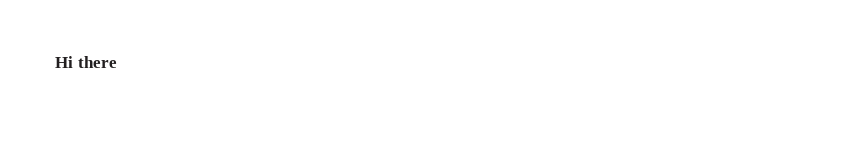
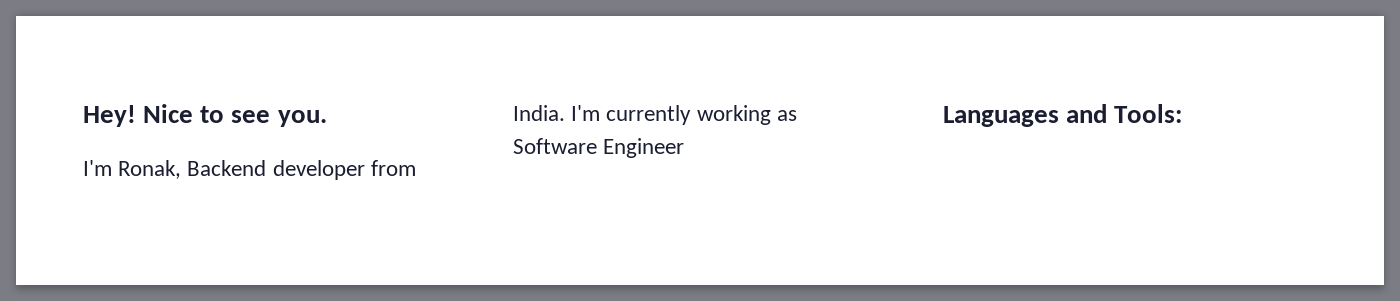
[55,56,117,68] Hi there -> [83,104,327,127] [83,160,416,180] [513,105,797,125] [513,138,685,158] [943,104,1183,127] Hey! Nice to see you. // I'm Ronak, Backend developer from India. I'm currently working as Software Engineer // Languages and Tools:

